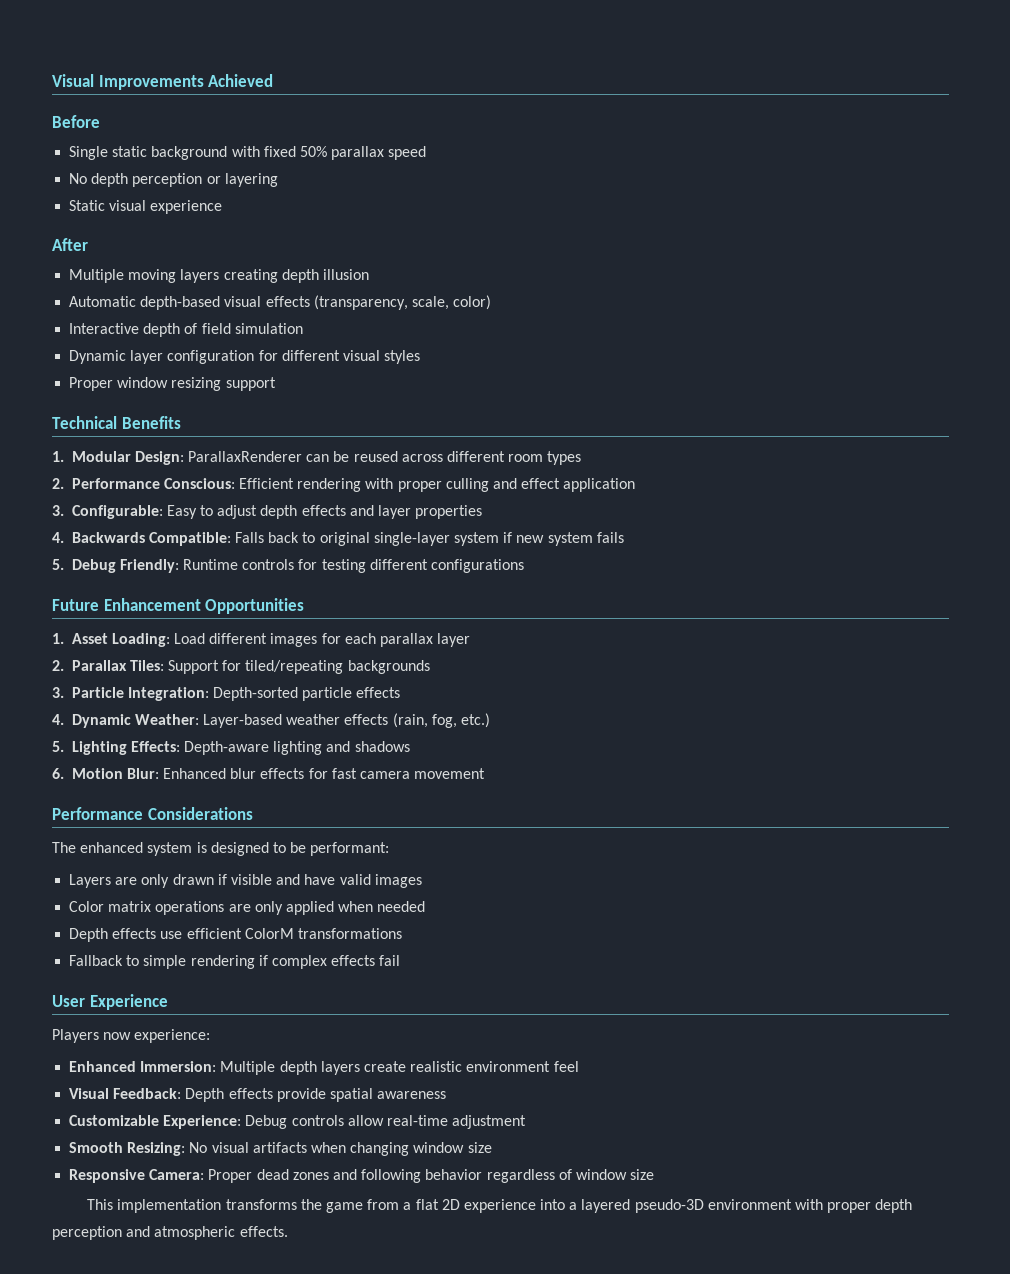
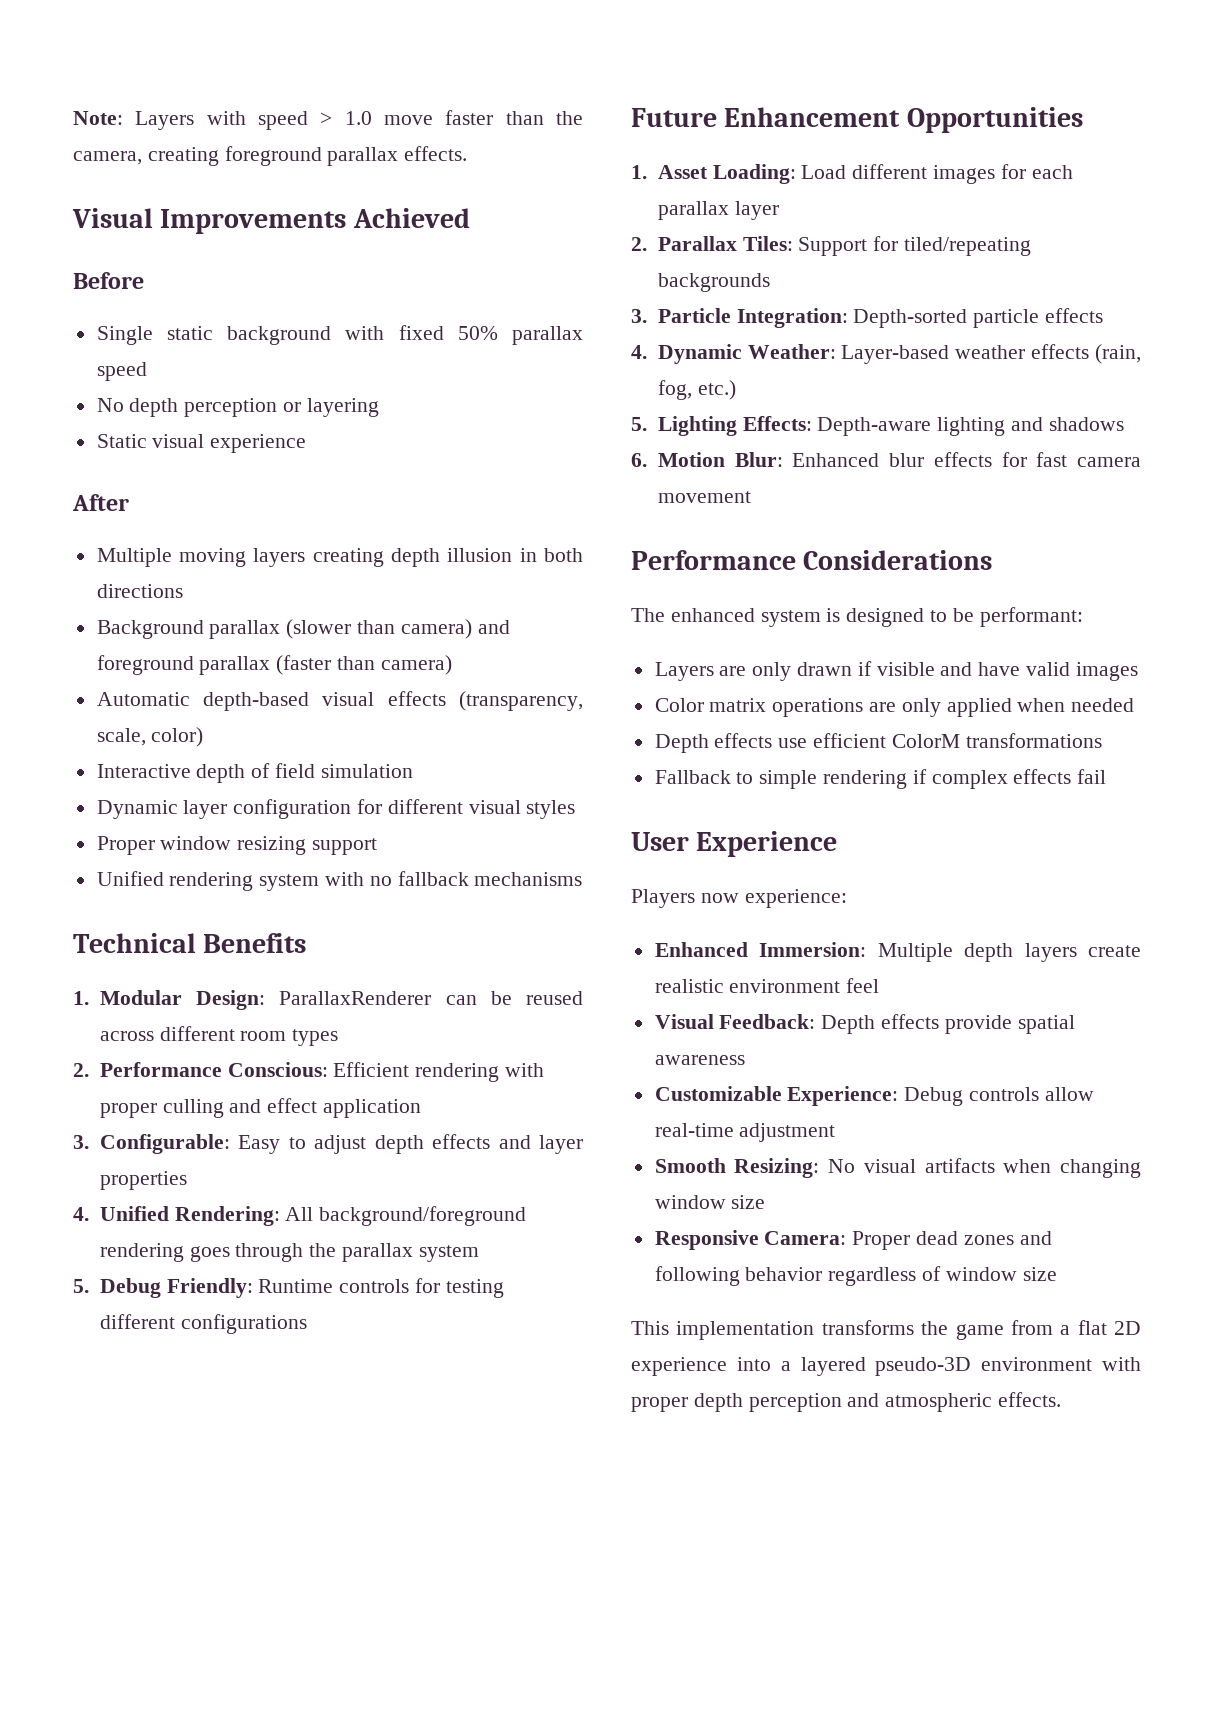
(52, 80) none -> [73,110,583,130] [73,146,468,166] Note: Layers with speed > 1.0 move faster than the camera, creating foreground parallax effects. //
(369, 274) none -> [519,548,583,562] [96,584,183,598] [96,619,510,639] [96,655,452,675] in both directions // Background parallax (slower than camera) and foreground parallax (faster than camera)
(276, 384) none -> [96,871,583,891] // Unified rendering system with no fallback mechanisms
[71,532,624,546] Backwards Compatible: Falls back to original single-layer system if new system fails -> [99,1206,527,1226] [99,1243,479,1262] Unified Rendering: All background/foreground rendering goes through the parallax system

